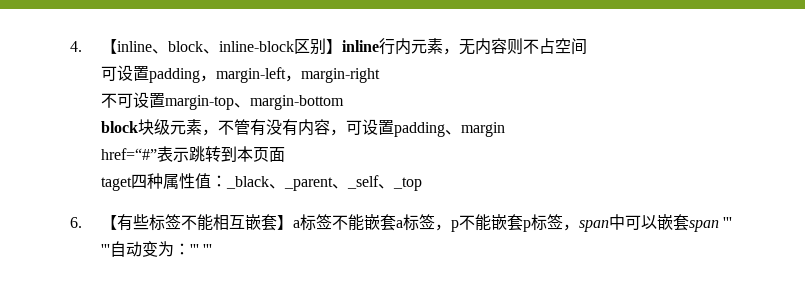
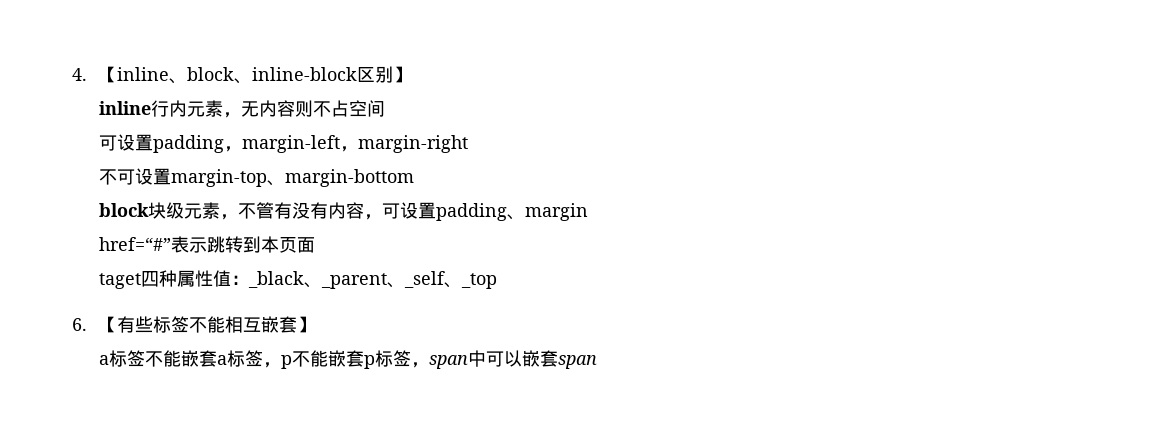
(342, 46) none -> (412, 74) //
(293, 222) none -> (316, 324) //
[723,217,733,228] [100,241,213,257] ''' '''自动变为：''' ''' -> (598, 362) none

